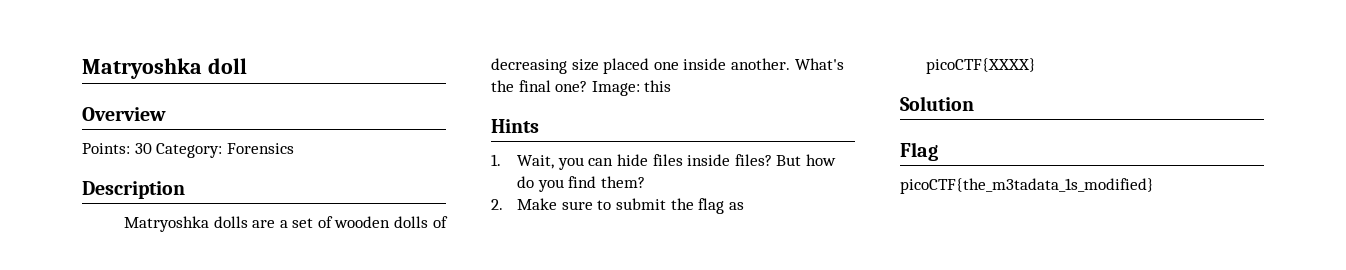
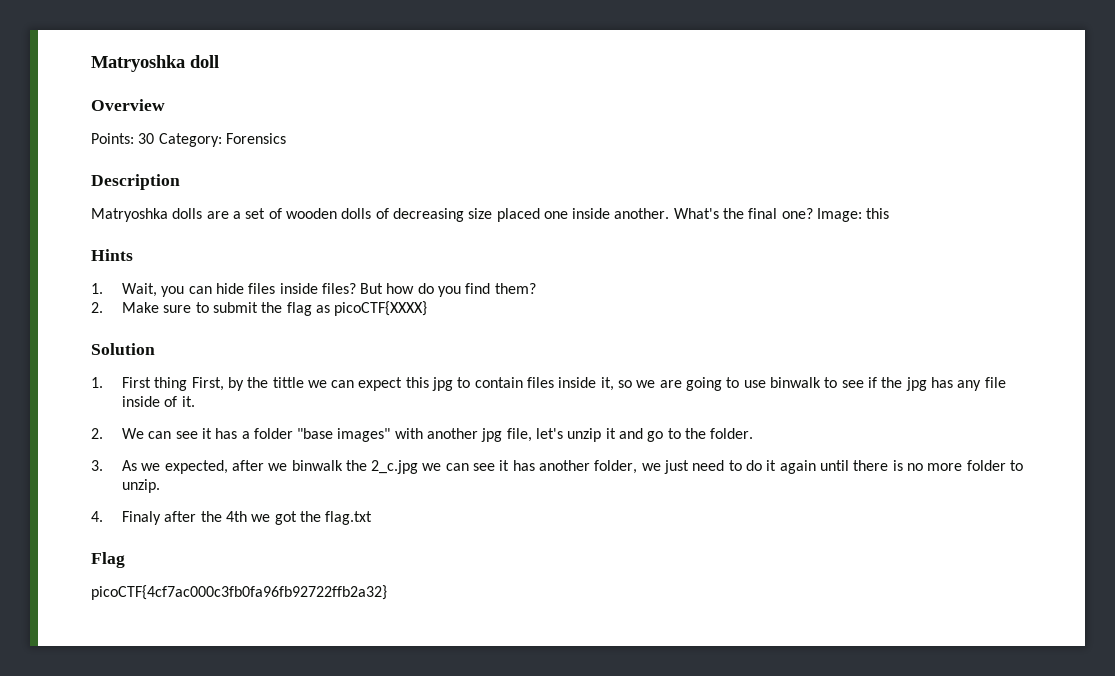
(974, 103) none -> [91,377,1006,391] [121,396,195,407] [91,428,754,442] [91,460,1023,474] [121,479,160,493] [91,511,373,525] // 1. First thing First, by the tittle we can expect this jpg to contain files inside it, so we are going to use binwalk to see if the jpg has any file inside of it. // 2. We can see it has a folder "base images" with another jpg file, let's unzip it and go to the folder. // 3. As we expected, after we binwalk the 2_c.jpg we can see it has another folder, we just need to do it again until there is no more folder to unzip. // 4. Finaly after the 4th we got the flag.txt
[900,178,1154,194] picoCTF{the_m3tadata_1s_modified} -> [91,585,387,600] picoCTF{4cf7ac000c3fb0fa96fb92722ffb2a32}

